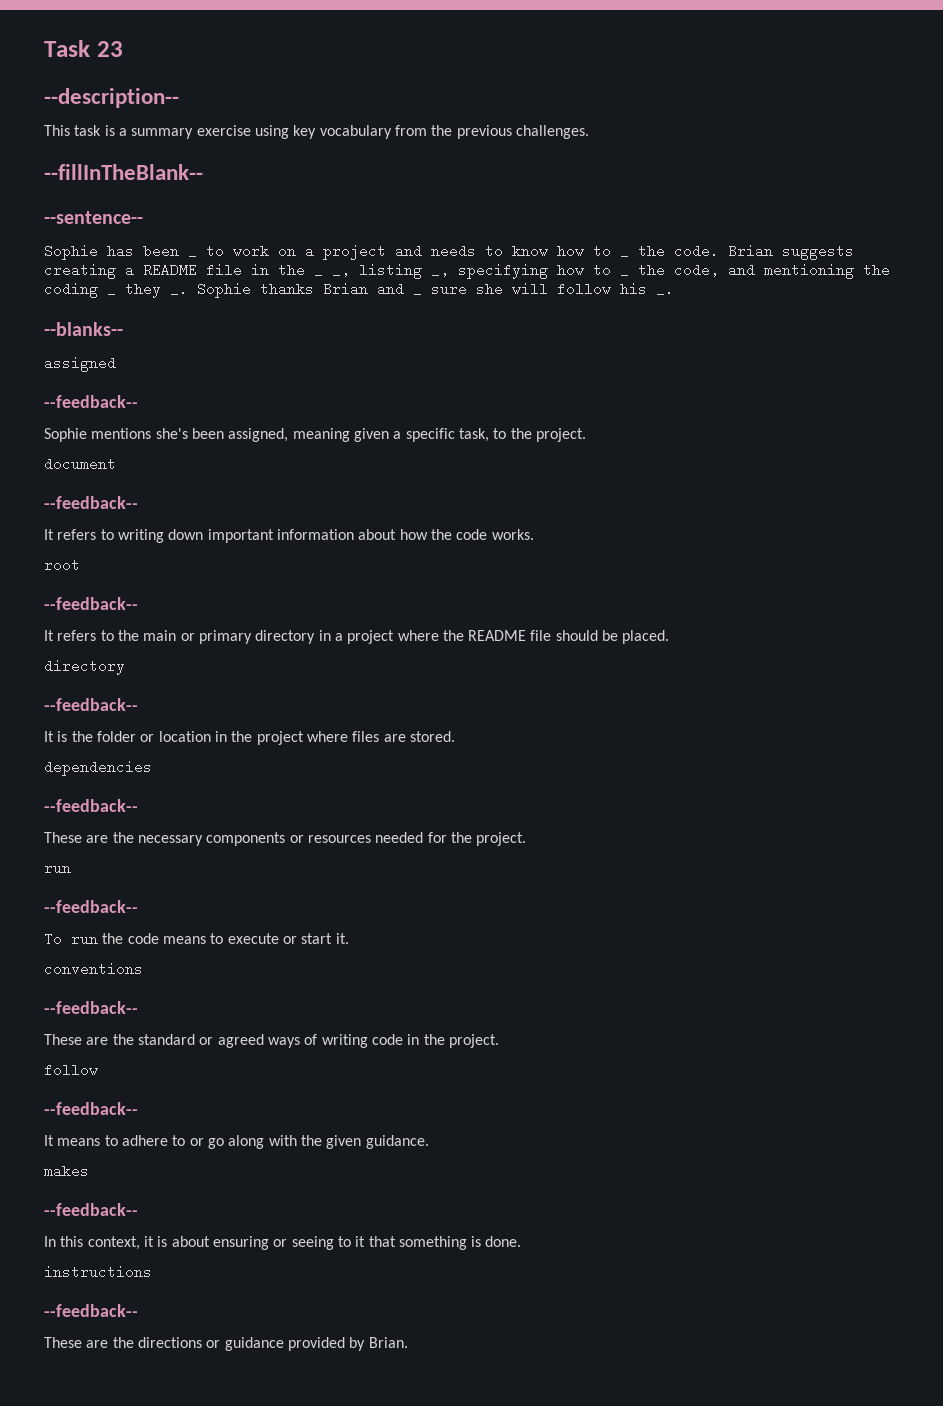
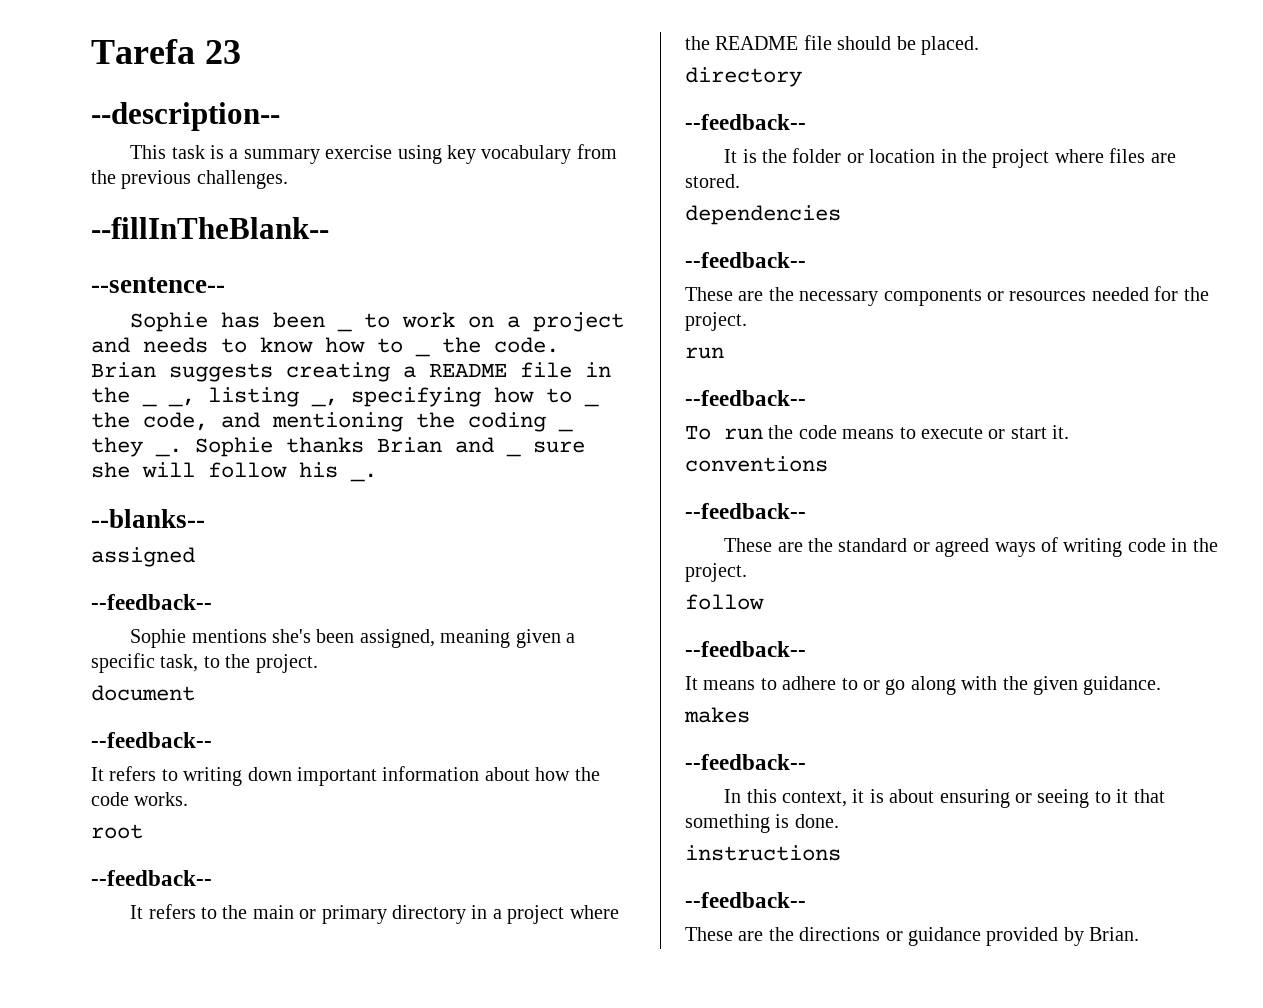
[44,40,90,57] Task -> [91,39,195,64] Tarefa

